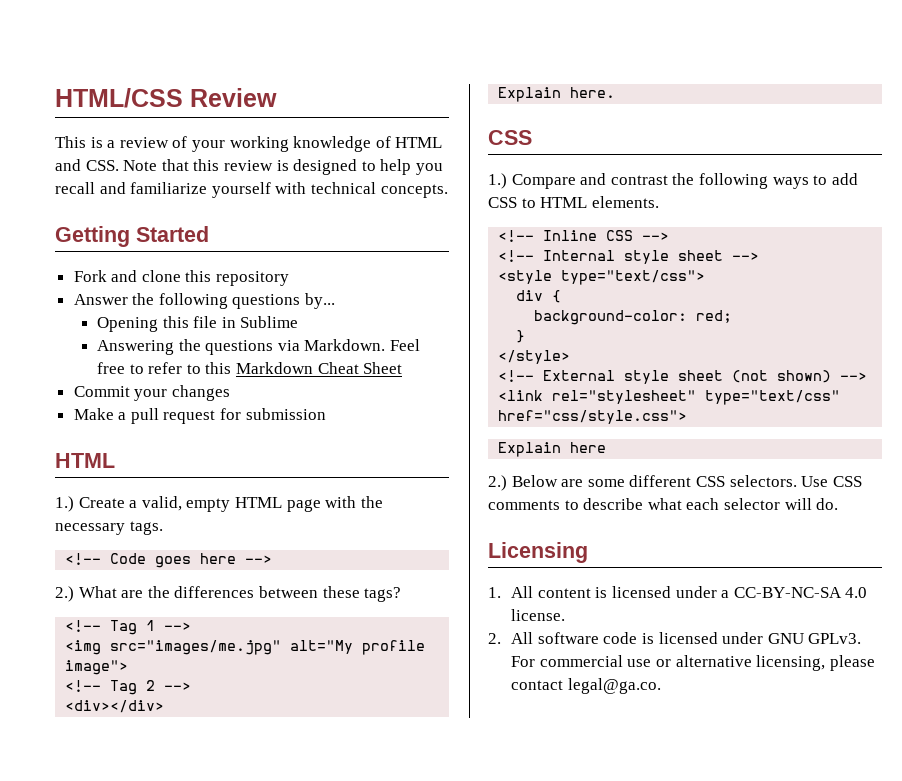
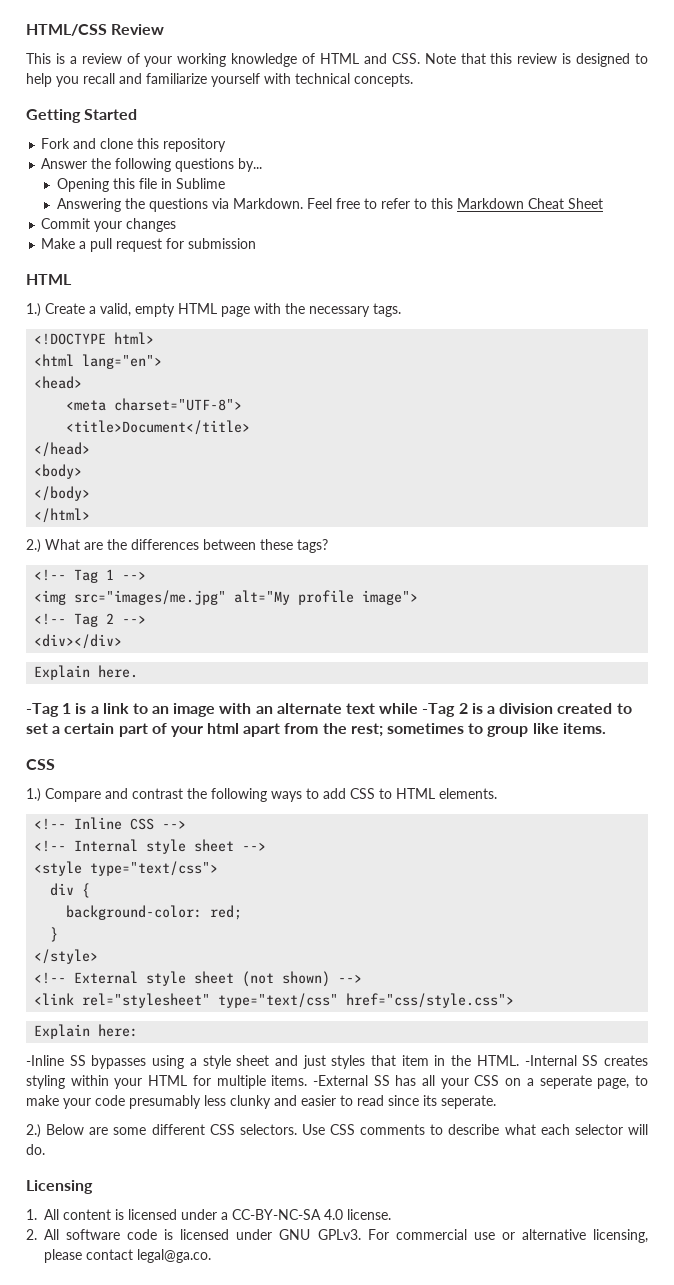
[65,553,273,568] <!-- Code goes here --> -> [34,332,155,345] [34,354,163,369] [34,376,83,389] [66,398,243,411] [66,420,251,435] [34,442,91,457] [34,464,83,479] [34,486,91,501] [34,508,91,523] <!DOCTYPE html> // <html lang="en"> // <head> // <meta charset="UTF-8"> // <title>Document</title> // </head> // <body> // </body> // </html>
(616, 92) none -> [26,703,632,717] [26,723,606,737] // -Tag 1 is a link to an image with an alternate text while -Tag 2 is a division created to set a certain part of your html apart from the rest; sometimes to group like items.
[570,442,607,453] here -> [98,1024,139,1037] [26,1055,648,1069] [26,1075,648,1089] [26,1095,496,1109] here: // -Inline SS bypasses using a style sheet and just styles that item in the HTML. -Internal SS creates styling within your HTML for multiple items. -External SS has all your CSS on a seperate page, to make your code presumably less clunky and easier to read since its seperate.

